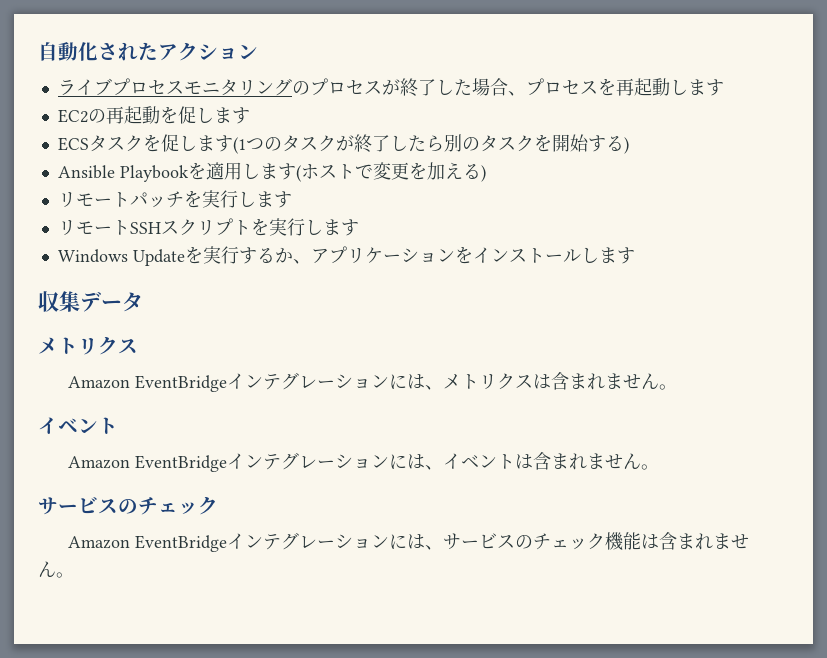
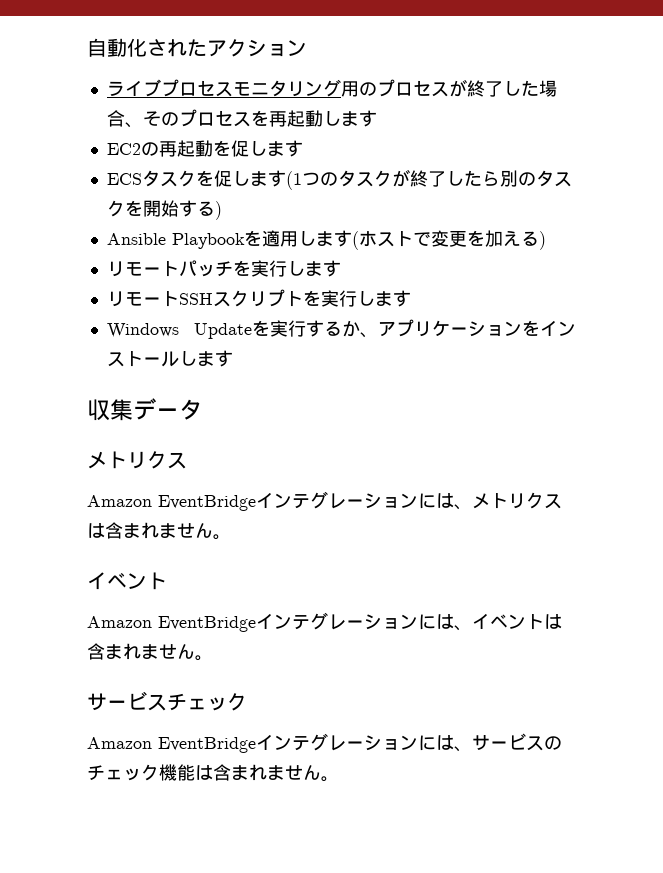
(292, 87) none -> [340,81,359,97] 用
(526, 93) none -> [142,111,179,126] その
[118,499,138,514] の -> (167, 702) none

